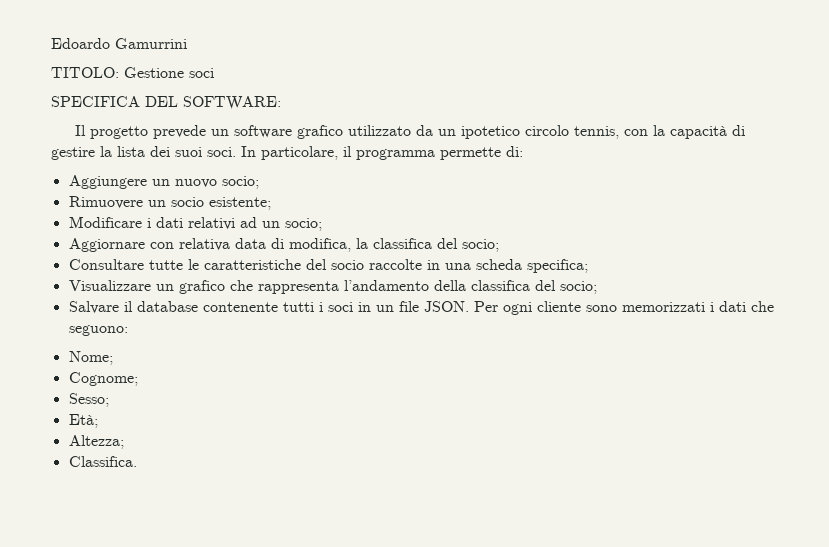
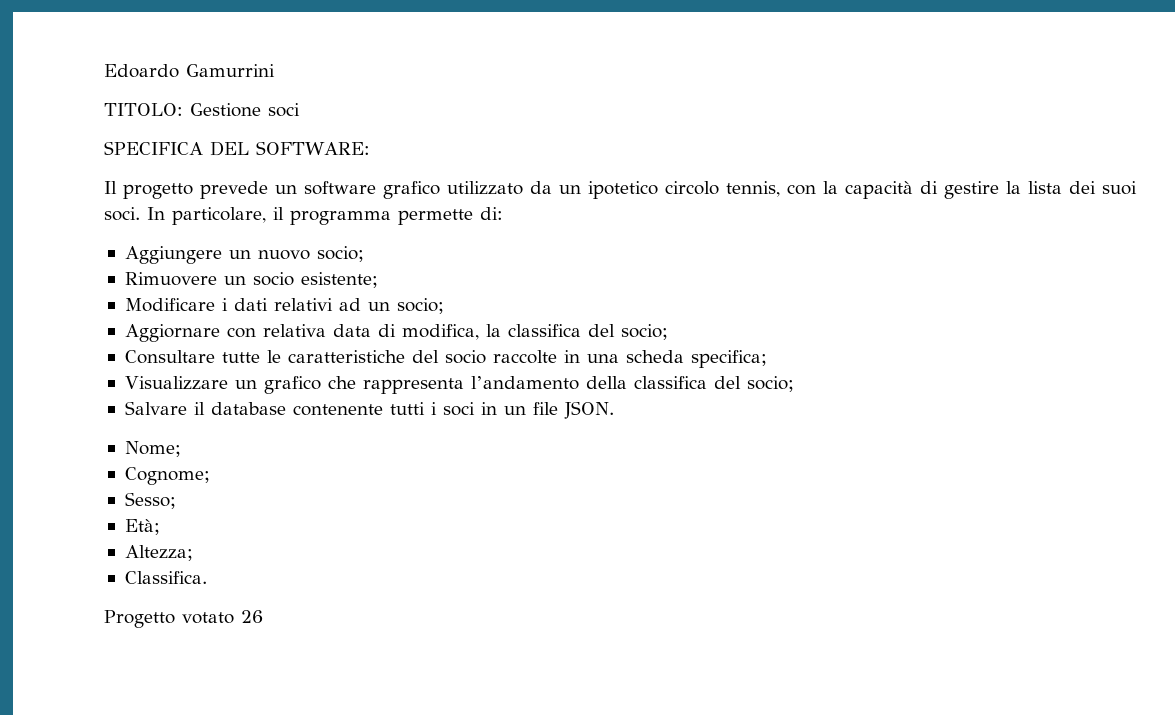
[473,301,774,315] [68,325,128,336] Per ogni cliente sono memorizzati i dati che seguono: -> (614, 410) none
(137, 461) none -> [104,610,263,628] // Progetto votato 26

